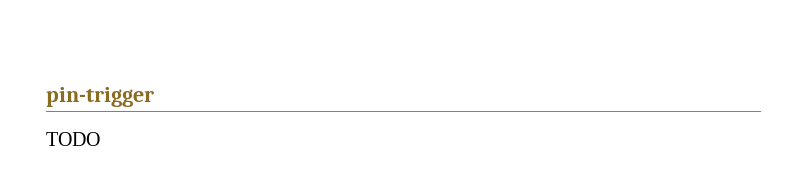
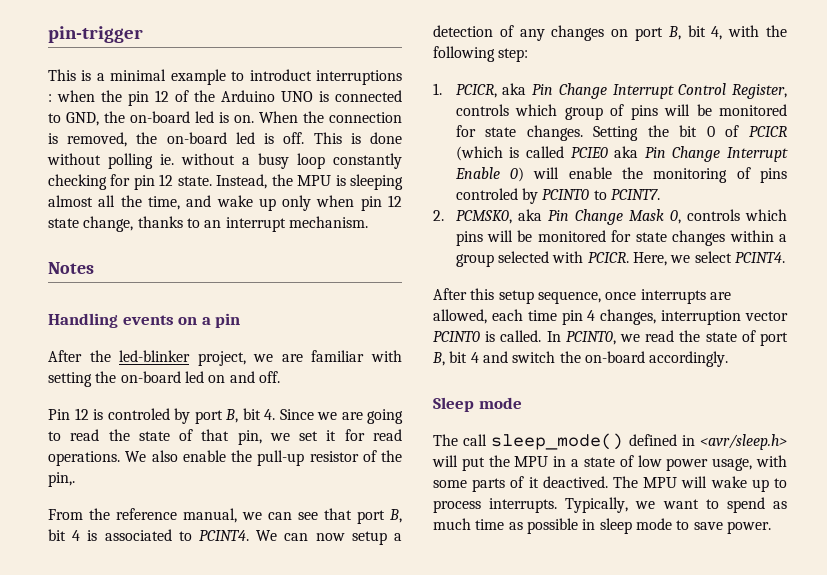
[46,132,100,146] TODO -> [48,69,402,85] [48,90,402,106] [48,111,402,126] [48,132,403,147] [47,153,402,169] [48,174,404,190] [48,195,403,211] [48,216,368,232] [48,262,94,274] [48,313,241,328] [48,350,402,366] [48,371,280,387] [48,408,403,424] [48,429,402,445] [48,450,402,466] [48,472,75,487] [48,508,402,524] [48,529,402,545] [433,25,787,41] [433,46,529,62] [433,83,787,99] [455,104,787,120] [455,125,787,141] [455,146,788,162] [454,167,787,183] [455,188,660,204] [433,209,787,225] [455,230,787,246] [455,251,785,267] [433,288,731,304] [433,309,788,325] [433,330,788,346] [432,351,729,367] [433,397,522,412] [433,433,787,450] [432,455,787,471] [433,476,787,492] [433,497,787,513] [433,518,771,534] This is a minimal example to introduct interruptions : when the pin 12 of the Arduino UNO is connected to GND, the on-board led is on. When the connection is removed, the on-board led is off. This is done without polling ie. without a busy loop constantly checking for pin 12 state. Instead, the MPU is sleeping almost all the time, and wake up only when pin 12 state change, thanks to an interrupt mechanism. // Notes // Handling events on a pin // After the led-blinker project, we are familiar with setting the on-board led on and off. // Pin 12 is controled by port B, bit 4. Since we are going to read the state of that pin, we set it for read operations. We also enable the pull-up resistor of the pin,. // From the reference manual, we can see that port B, bit 4 is associated to PCINT4. We can now setup a detection of any changes on port B, bit 4, with the following step: // 1. PCICR, aka Pin Change Interrupt Control Register, controls which group of pins will be monitored for state changes. Setting the bit 0 of PCICR (which is called PCIE0 aka Pin Change Interrupt Enable 0) will enable the monitoring of pins controled by PCINT0 to PCINT7. // 2. PCMSK0, aka Pin Change Mask 0, controls which pins will be monitored for state changes within a group selected with PCICR. Here, we select PCINT4. // After this setup sequence, once interrupts are allowed, each time pin 4 changes, interruption vector PCINT0 is called. In PCINT0, we read the state of port B, bit 4 and switch the on-board accordingly. // Sleep mode // The call sleep_mode() defined in <avr/sleep.h> will put the MPU in a state of low power usage, with some parts of it deactived. The MPU will wake up to process interrupts. Typically, we want to spend as much time as possible in sleep mode to save power.

